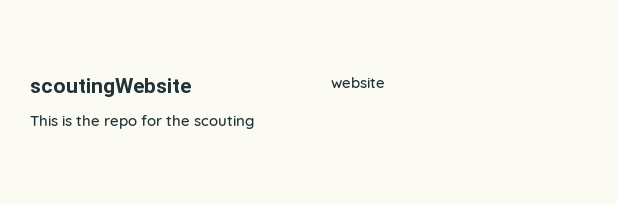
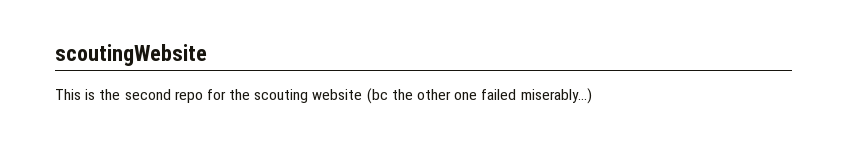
(101, 120) none -> [124,89,171,100] second
(385, 83) none -> [366,88,592,104] (bc the other one failed miserably...)

